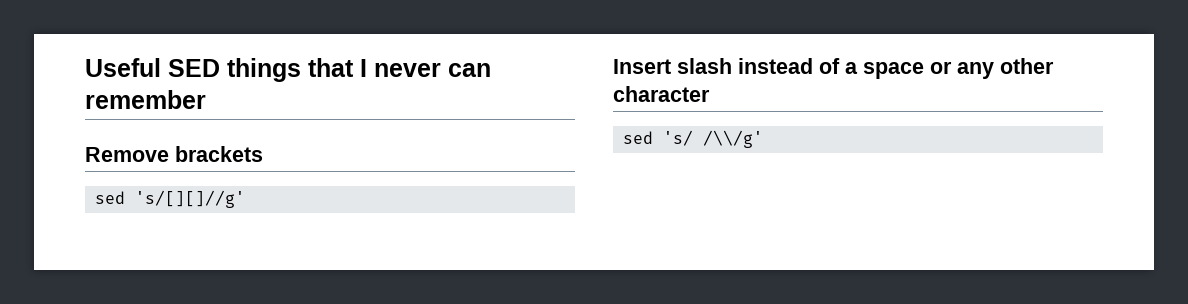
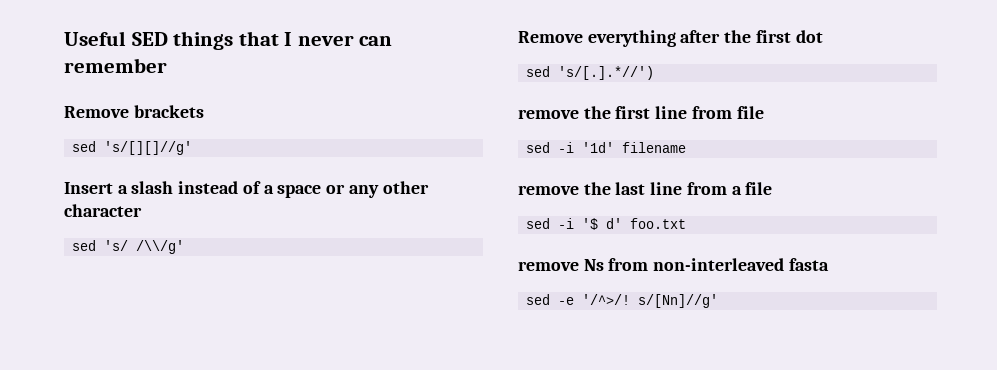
(671, 66) none -> [117,185,128,194] a
(763, 139) none -> [518,30,823,47] [525,66,654,80] [518,106,764,119] [525,142,686,153] [518,182,773,195] [525,218,686,230] [518,258,829,271] [525,294,718,308] // Remove everything after the first dot // sed 's/[.].*//') // remove the first line from file // sed -i '1d' filename // remove the last line from a file // sed -i '$ d' foo.txt // remove Ns from non-interleaved fasta // sed -e '/^>/! s/[Nn]//g'

